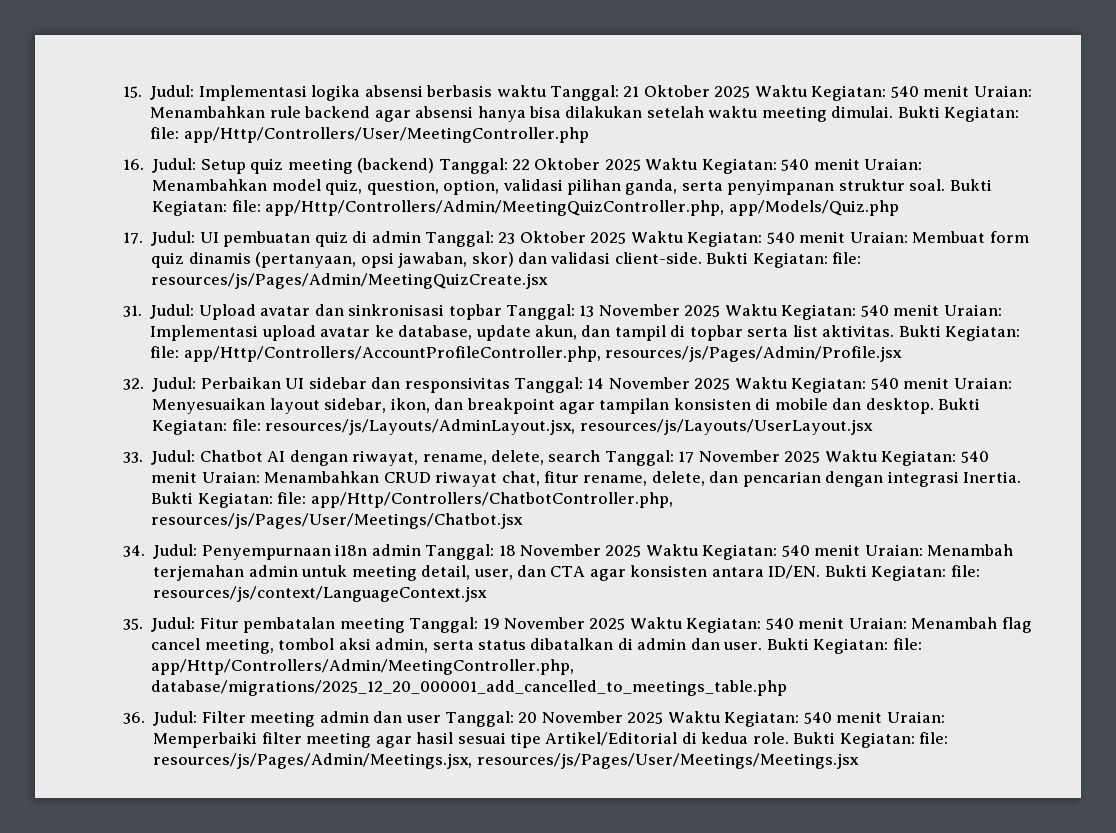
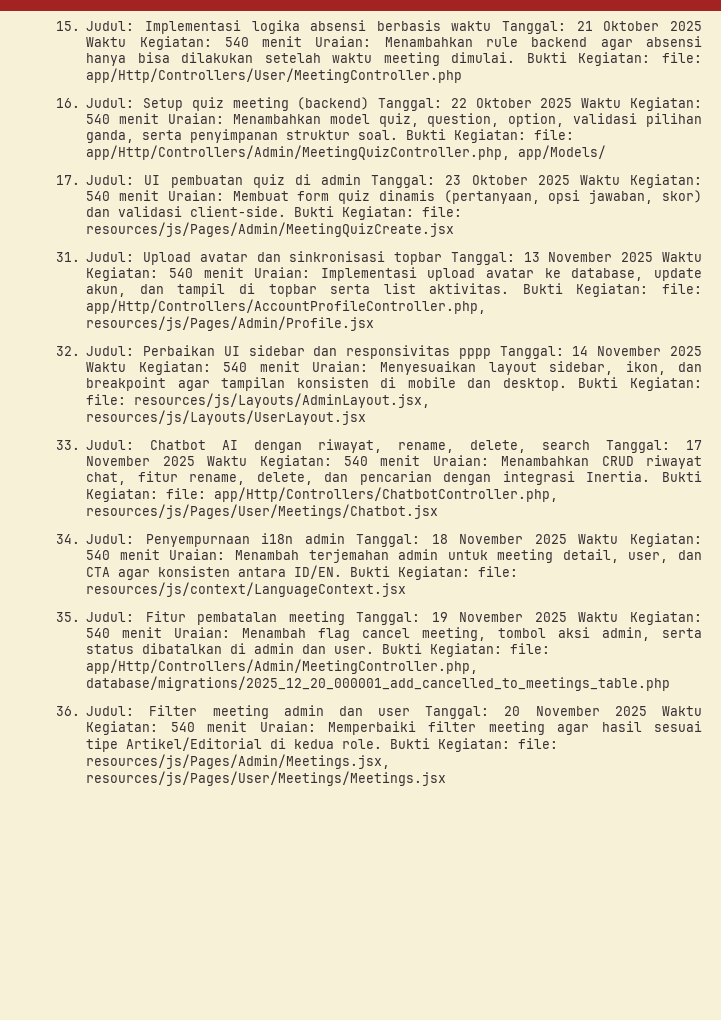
[728,200,899,216] app/Models/Quiz.php -> [518,145,607,160] app/Models/
(510, 385) none -> [458,348,491,359] pppp

